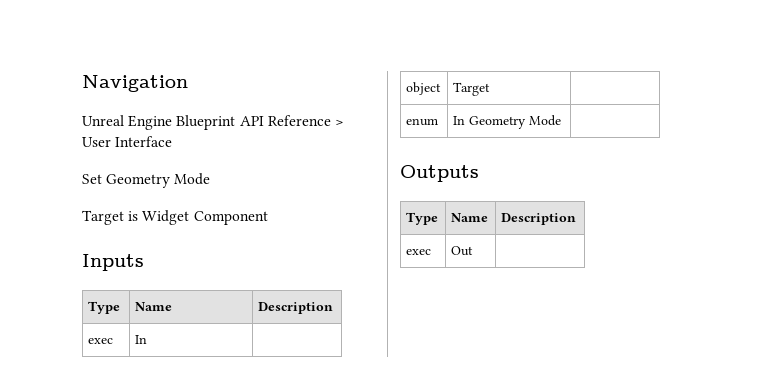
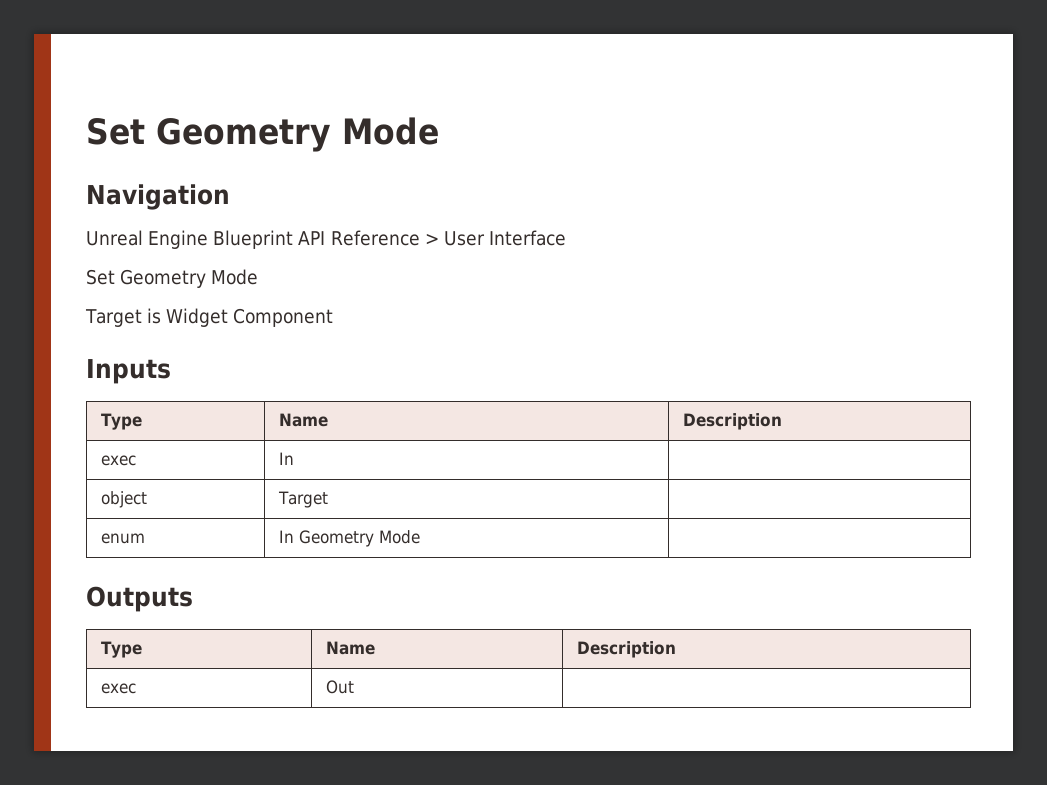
(82, 83) none -> [86,117,439,152] Set Geometry Mode //

